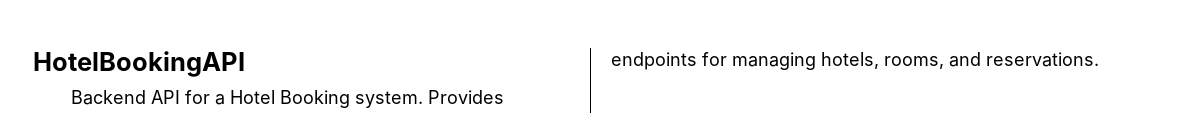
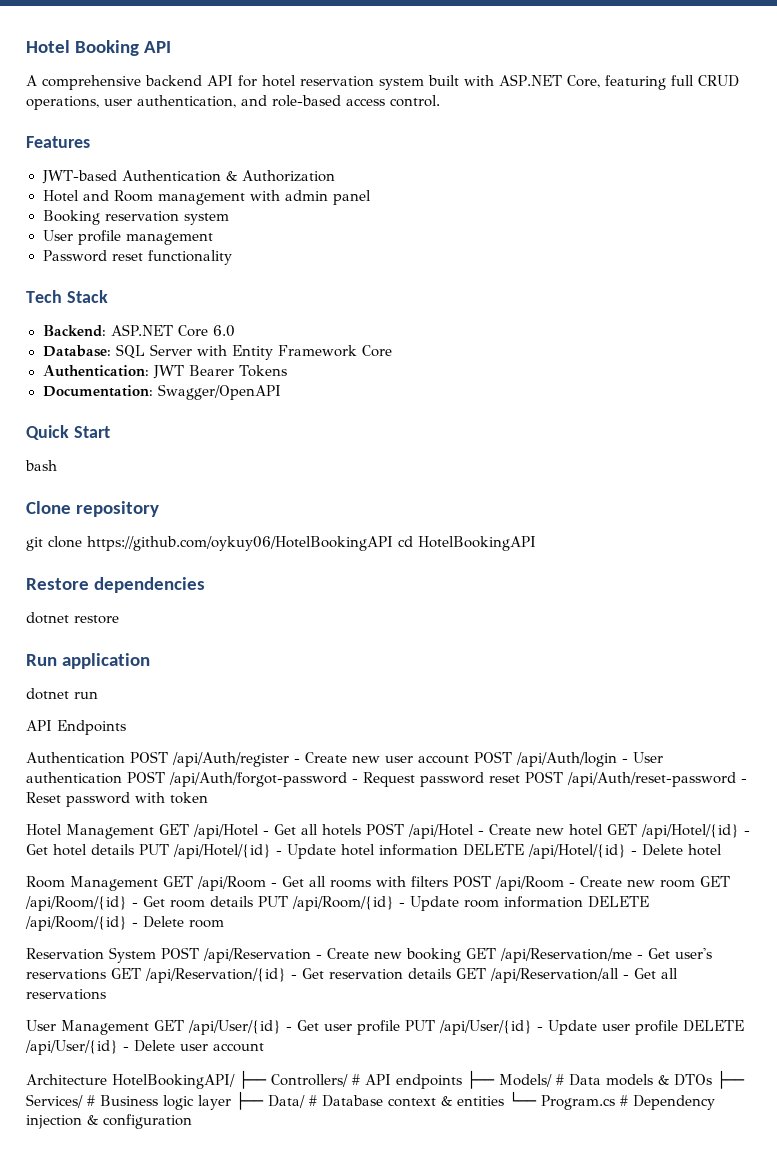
[33,51,245,77] [70,90,504,108] [611,52,1099,70] HotelBookingAPI // Backend API for a Hotel Booking system. Provides endpoints for managing hotels, rooms, and reservations. -> [26,40,171,56] [26,74,739,90] [26,95,440,110] [26,136,90,148] [41,170,335,184] [42,190,371,205] [42,210,229,225] [42,230,213,245] [42,250,232,265] [26,290,108,303] [42,324,236,337] [42,344,392,360] [42,365,288,379] [42,384,281,400] [26,425,110,440] [25,460,57,471] [26,501,159,517] [26,536,536,551] [26,577,205,593] [26,612,119,624] [26,653,150,669] [26,688,98,700] [26,720,126,735] [26,751,663,767] [26,771,747,787] [26,792,208,807] [26,823,750,839] [26,844,722,859] [26,875,730,891] [25,896,649,911] [25,916,224,931] [26,947,712,963] [26,968,678,983] [26,989,106,1000] [26,1020,744,1035] [25,1040,264,1055] [26,1070,745,1089] [26,1091,715,1110] [26,1114,192,1129] Hotel Booking API // A comprehensive backend API for hotel reservation system built with ASP.NET Core, featuring full CRUD operations, user authentication, and role-based access control. // Features // JWT-based Authentication & Authorization // Hotel and Room management with admin panel // Booking reservation system // User profile management // Password reset functionality // Tech Stack // Backend: ASP.NET Core 6.0 // Database: SQL Server with Entity Framework Core // Authentication: JWT Bearer Tokens // Documentation: Swagger/OpenAPI // Quick Start // bash // Clone repository // git clone https://github.com/oykuy06/HotelBookingAPI cd HotelBookingAPI // Restore dependencies // dotnet restore // Run application // dotnet run // API Endpoints // Authentication POST /api/Auth/register - Create new user account POST /api/Auth/login - User authentication POST /api/Auth/forgot-password - Request password reset POST /api/Auth/reset-password - Reset password with token // Hotel Management GET /api/Hotel - Get all hotels POST /api/Hotel - Create new hotel GET /api/Hotel/{id} - Get hotel details PUT /api/Hotel/{id} - Update hotel information DELETE /api/Hotel/{id} - Delete hotel // Room Management GET /api/Room - Get all rooms with filters POST /api/Room - Create new room GET /api/Room/{id} - Get room details PUT /api/Room/{id} - Update room information DELETE /api/Room/{id} - Delete room // Reservation System POST /api/Reservation - Create new booking GET /api/Reservation/me - Get user's reservations GET /api/Reservation/{id} - Get reservation details GET /api/Reservation/all - Get all reservations // User Management GET /api/User/{id} - Get user profile PUT /api/User/{id} - Update user profile DELETE /api/User/{id} - Delete user account // Architecture HotelBookingAPI/ ├── Controllers/ # API endpoints ├── Models/ # Data models & DTOs ├── Services/ # Business logic layer ├── Data/ # Database context & entities └── Program.cs # Dependency injection & configuration

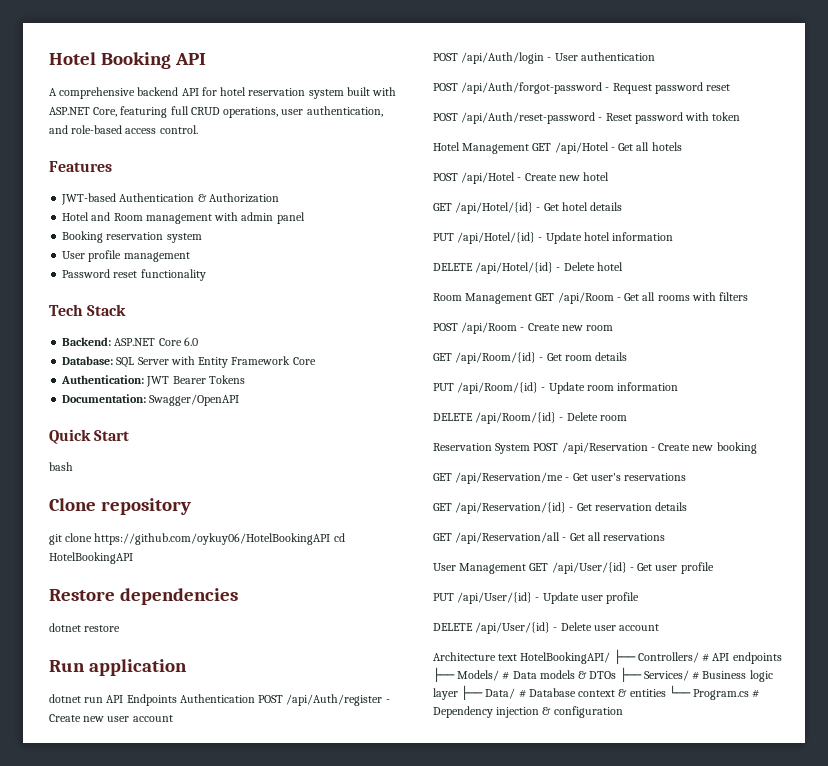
(98, 695) // -> (104, 700) none
(126, 727) // -> (177, 700) none
(469, 759) none -> (173, 718) //
(122, 778) none -> (655, 56) //
(520, 779) none -> (731, 87) //
(361, 830) none -> (682, 146) //
(603, 830) none -> (610, 176) //
(134, 849) none -> (623, 206) //
(458, 850) none -> (674, 236) //
(448, 881) none -> (749, 296) //
(695, 884) none -> (614, 328) //
(253, 901) none -> (628, 356) //
(583, 902) none -> (679, 386) //
(461, 955) none -> (757, 448) //
(106, 974) none -> (687, 477) //
(451, 973) none -> (688, 506) //
(400, 1027) none -> (714, 568) //
(678, 1027) none -> (640, 598) //
(107, 1079) none -> [498,654,518,661] text

